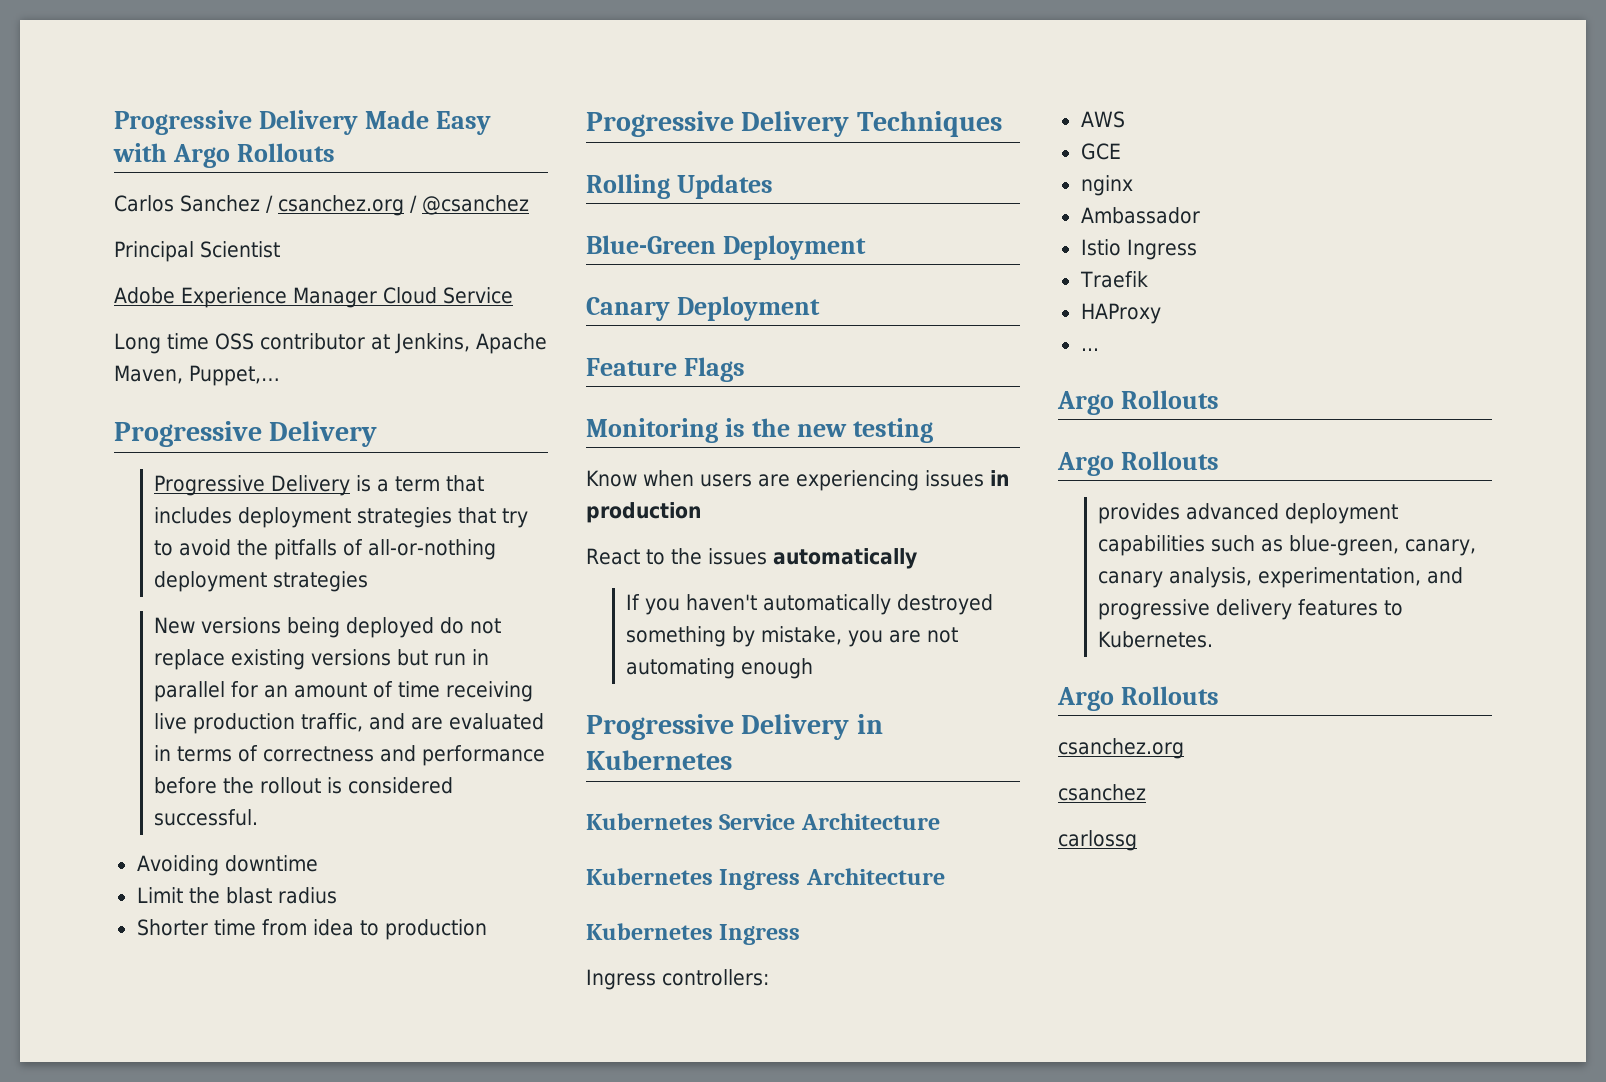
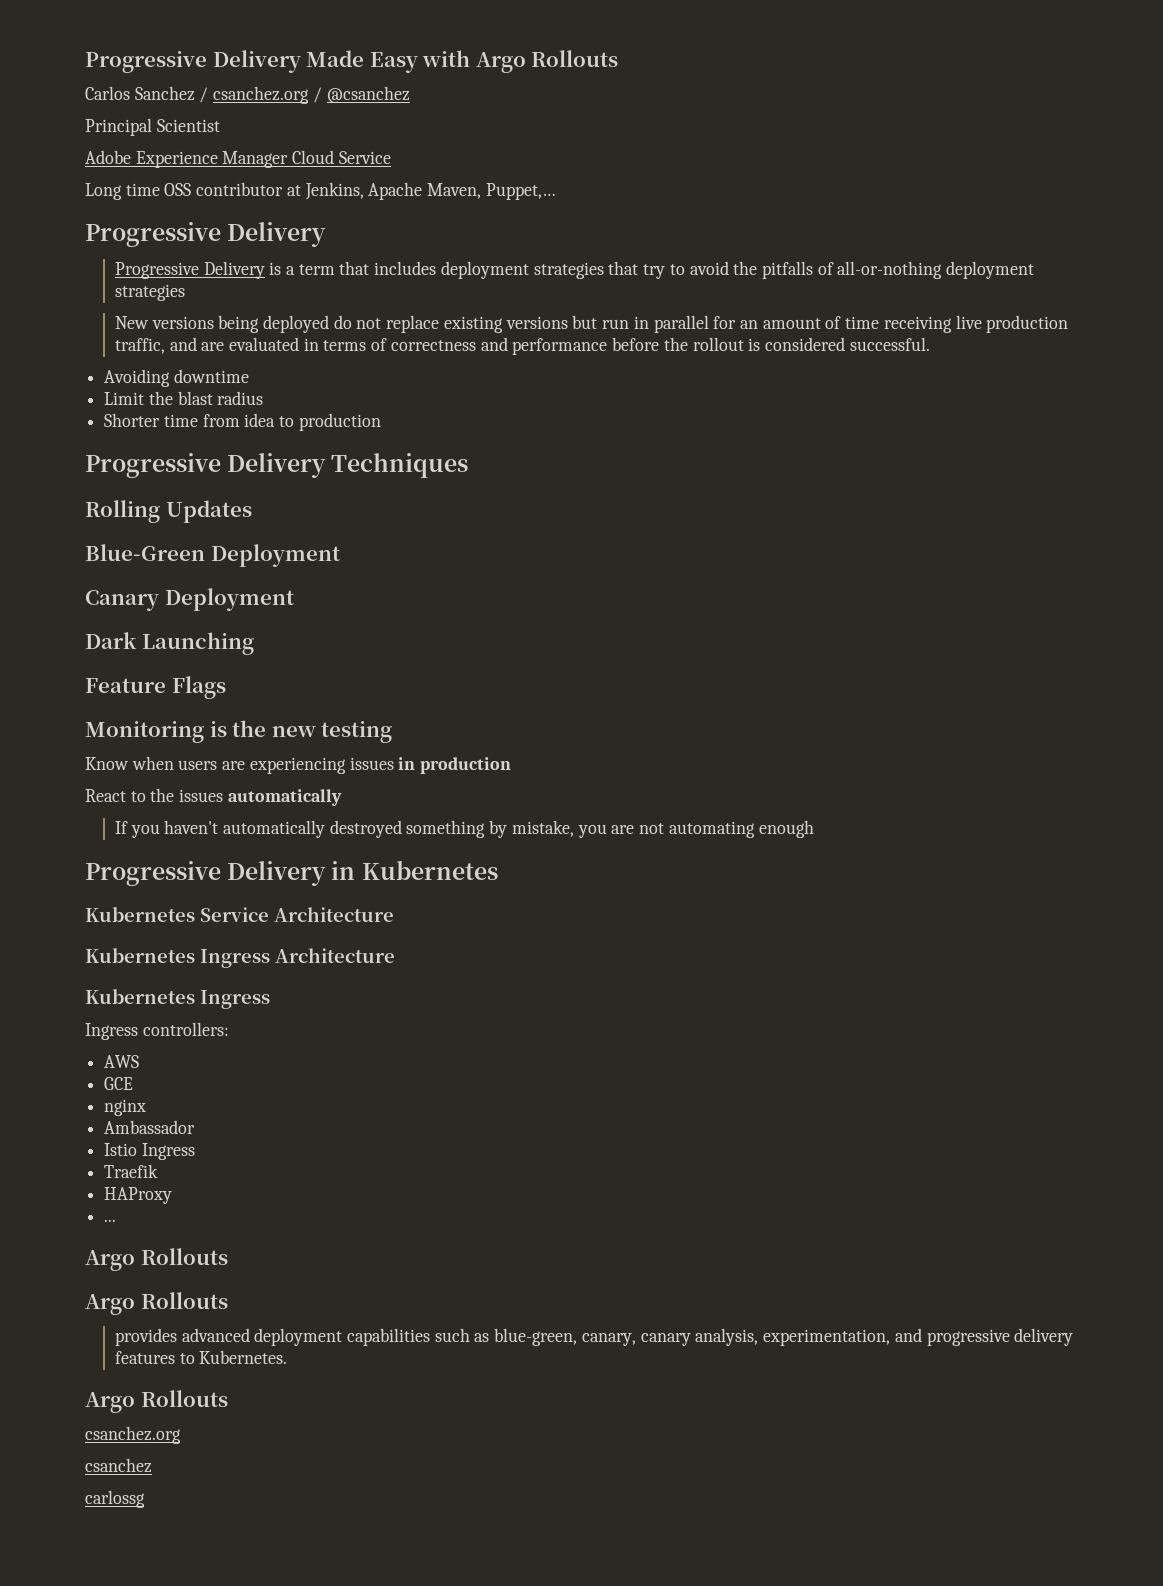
(820, 308) none -> [85,632,254,655] // Dark Launching

